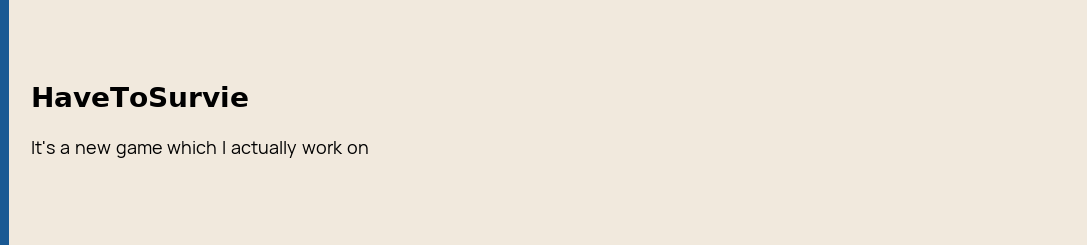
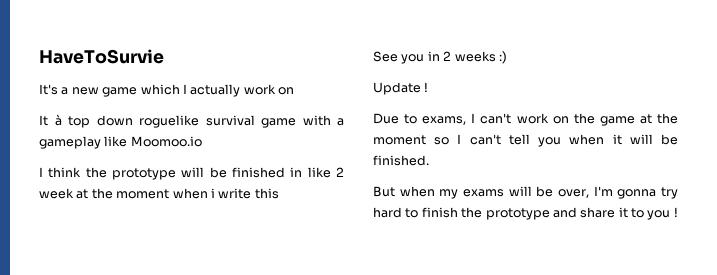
(369, 149) none -> [39,114,344,128] [39,136,202,149] [39,167,344,180] [39,188,279,199] [373,51,507,64] [373,82,429,95] [373,113,678,126] [373,134,678,147] [373,155,429,166] [373,186,678,199] [373,207,678,220] // It à top down roguelike survival game with a gameplay like Moomoo.io // I think the prototype will be finished in like 2 week at the moment when i write this // See you in 2 weeks :) // Update ! // Due to exams, I can't work on the game at the moment so I can't tell you when it will be finished. // But when my exams will be over, I'm gonna try hard to finish the prototype and share it to you !

